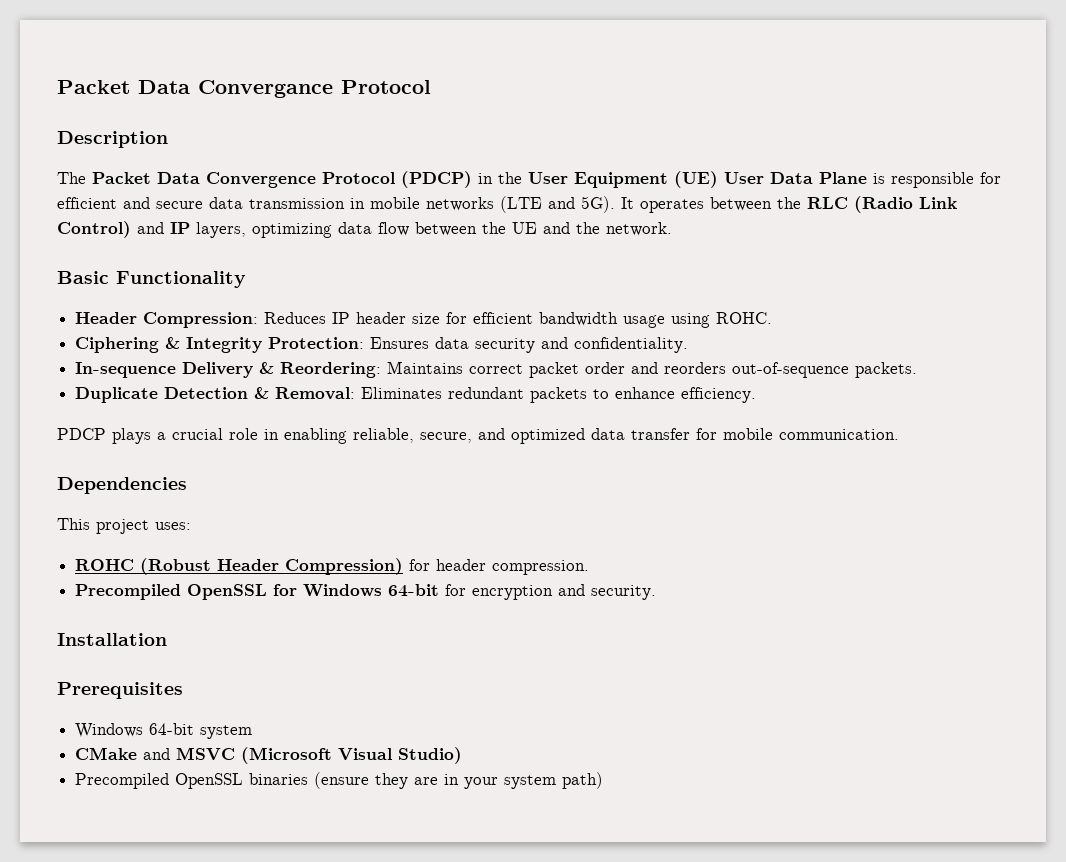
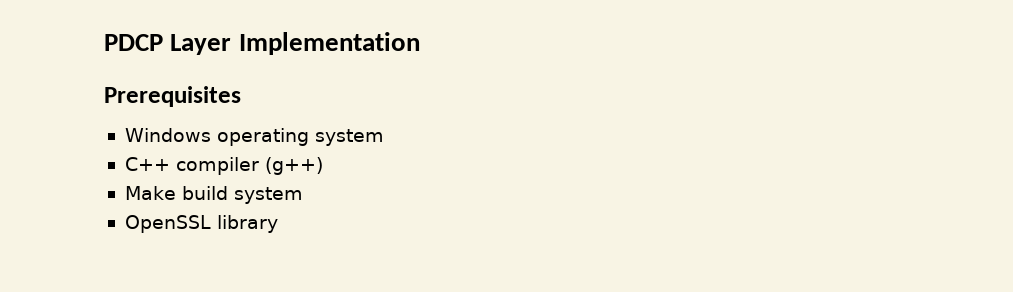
[57,80,431,98] [57,131,168,148] [57,171,1001,188] [57,196,957,213] [57,221,672,238] [57,271,246,288] [75,312,773,328] [75,337,689,353] [75,361,918,378] [75,387,757,403] [57,428,899,444] [57,477,187,494] [57,518,191,534] [75,558,590,575] [75,584,657,600] [57,633,167,646] Packet Data Convergance Protocol // Description // The Packet Data Convergence Protocol (PDCP) in the User Equipment (UE) User Data Plane is responsible for efficient and secure data transmission in mobile networks (LTE and 5G). It operates between the RLC (Radio Link Control) and IP layers, optimizing data flow between the UE and the network. // Basic Functionality // Header Compression: Reduces IP header size for efficient bandwidth usage using ROHC. // Ciphering & Integrity Protection: Ensures data security and confidentiality. // In-sequence Delivery & Reordering: Maintains correct packet order and reorders out-of-sequence packets. // Duplicate Detection & Removal: Eliminates redundant packets to enhance efficiency. // PDCP plays a crucial role in enabling reliable, secure, and optimized data transfer for mobile communication. // Dependencies // This project uses: // ROHC (Robust Header Compression) for header compression. // Precompiled OpenSSL for Windows 64-bit for encryption and security. // Installation -> [104,32,420,55] PDCP Layer Implementation
[149,723,253,739] [75,747,463,764] [75,772,604,789] 64-bit system // CMake and MSVC (Microsoft Visual Studio) // Precompiled OpenSSL binaries (ensure they are in your system path) -> [216,128,384,146] [124,157,323,175] [124,186,303,204] [124,215,278,233] operating system // C++ compiler (g++) // Make build system // OpenSSL library

